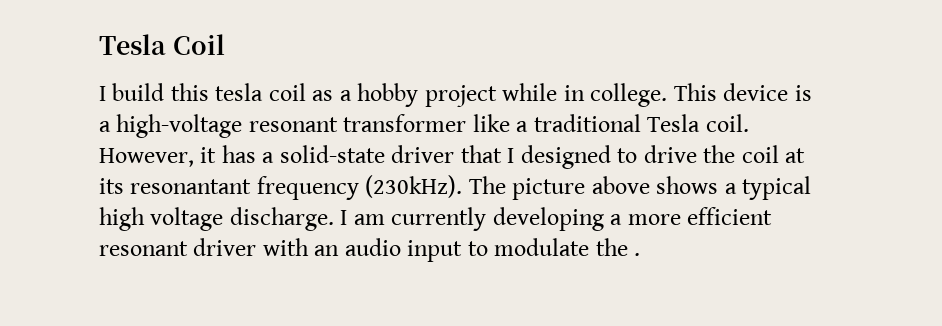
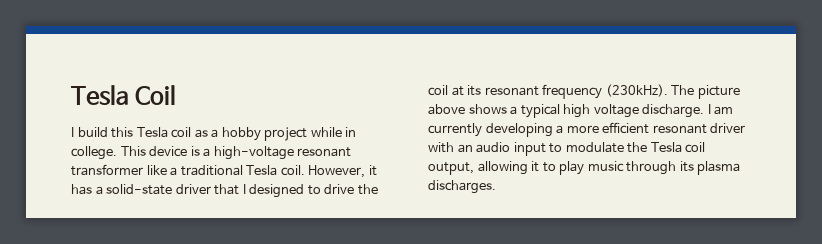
[215,83,264,101] tesla -> [136,127,168,138] Tesla
[130,179,252,194] resonantant -> [484,86,539,96] resonant
[634,253,641,256] . -> [650,142,706,153] [428,161,741,175] [428,180,496,194] Tesla coil output, allowing it to play music through its plasma discharges.

